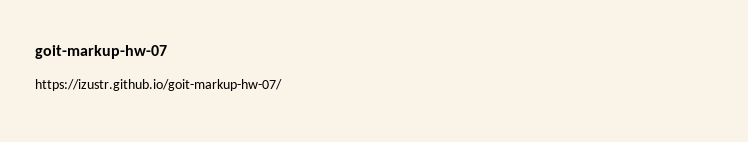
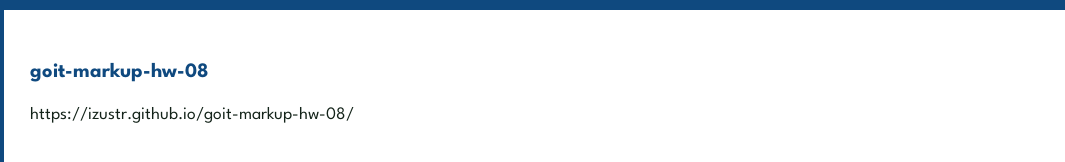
[35,45,167,59] [35,79,282,91] goit-markup-hw-07 // https://izustr.github.io/goit-markup-hw-07/ -> [30,62,208,82] [30,106,354,123] goit-markup-hw-08 // https://izustr.github.io/goit-markup-hw-08/

